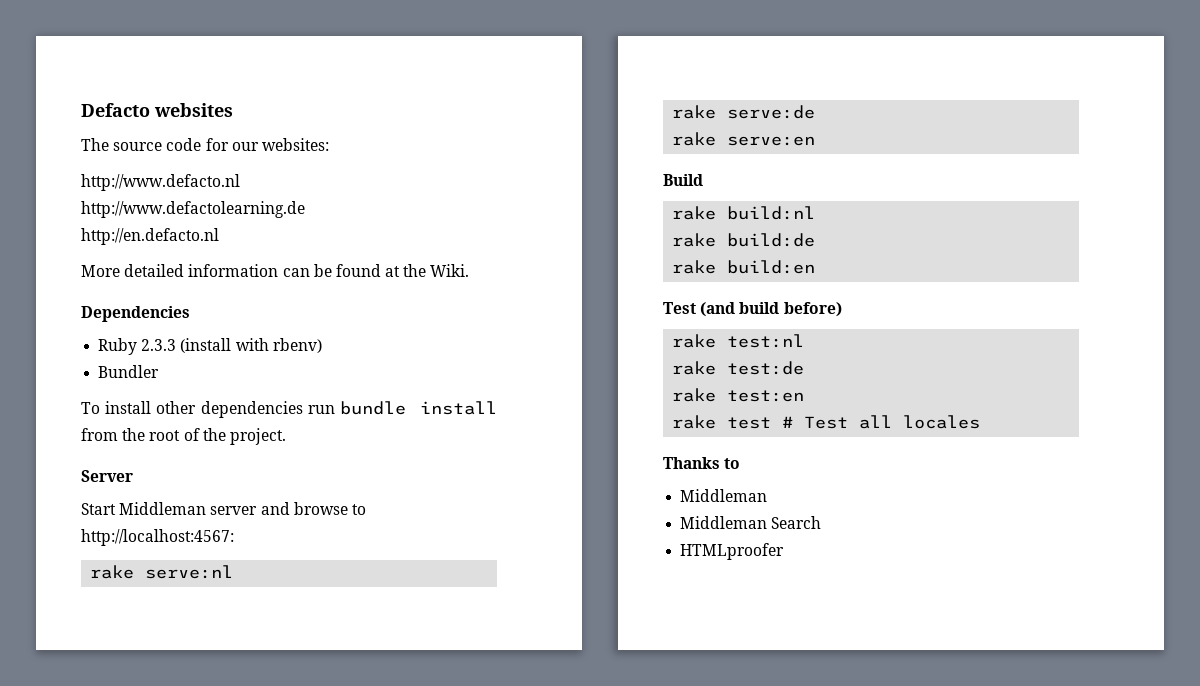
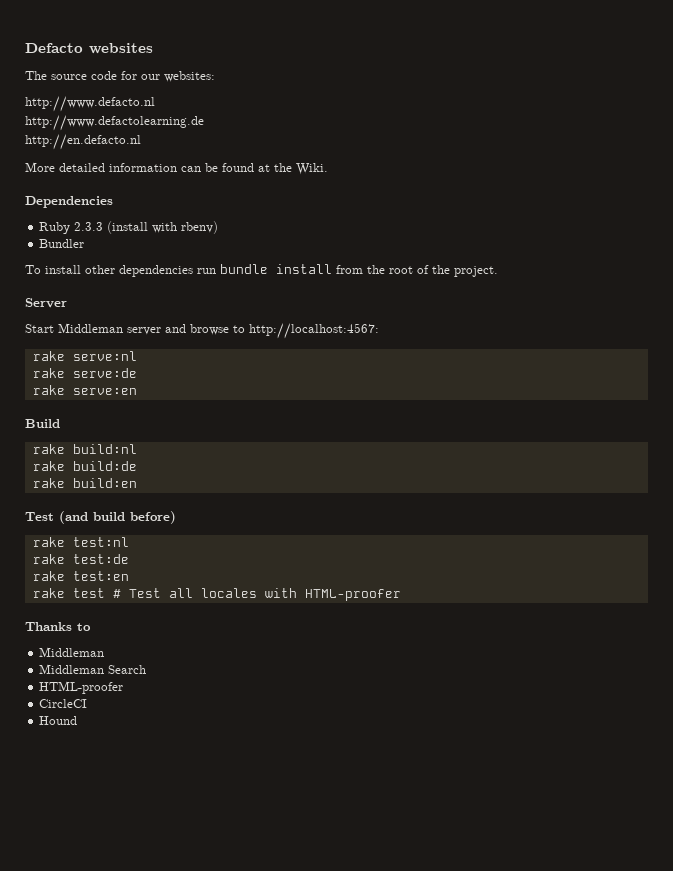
(981, 422) none -> [264,588,401,601] with HTML-proofer
[680,543,785,560] HTMLproofer -> [39,681,124,694] [39,699,88,708] [39,716,78,725] HTML-proofer // CircleCI // Hound

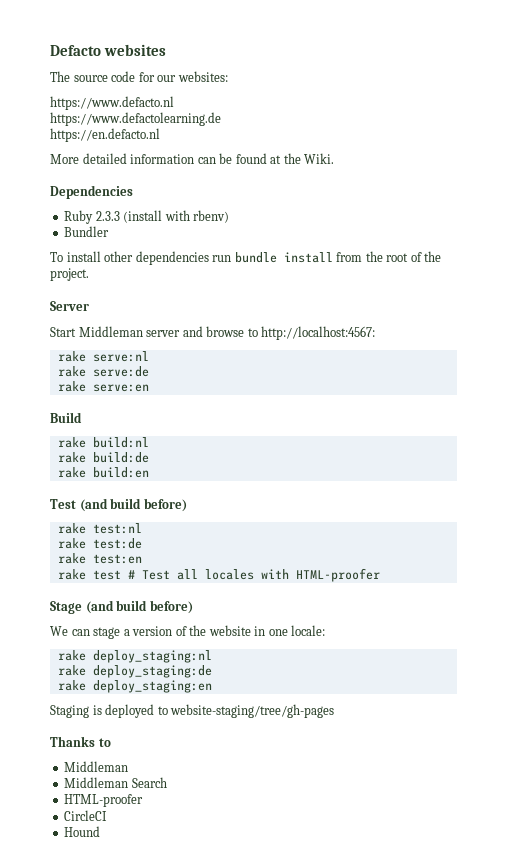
[25,96,155,112] [25,115,204,131] [25,134,141,150] http://www.defacto.nl // http://www.defactolearning.de // http://en.defacto.nl -> [50,96,174,110] [50,112,221,126] [50,128,160,142] https://www.defacto.nl // https://www.defactolearning.de // https://en.defacto.nl
(401, 595) none -> [50,600,193,614] [50,625,326,639] [57,650,212,663] [57,665,212,678] [57,680,212,693] [50,704,335,718] // Stage (and build before) // We can stage a version of the website in one locale: // rake deploy_staging:nl // rake deploy_staging:de // rake deploy_staging:en // Staging is deployed to website-staging/tree/gh-pages

